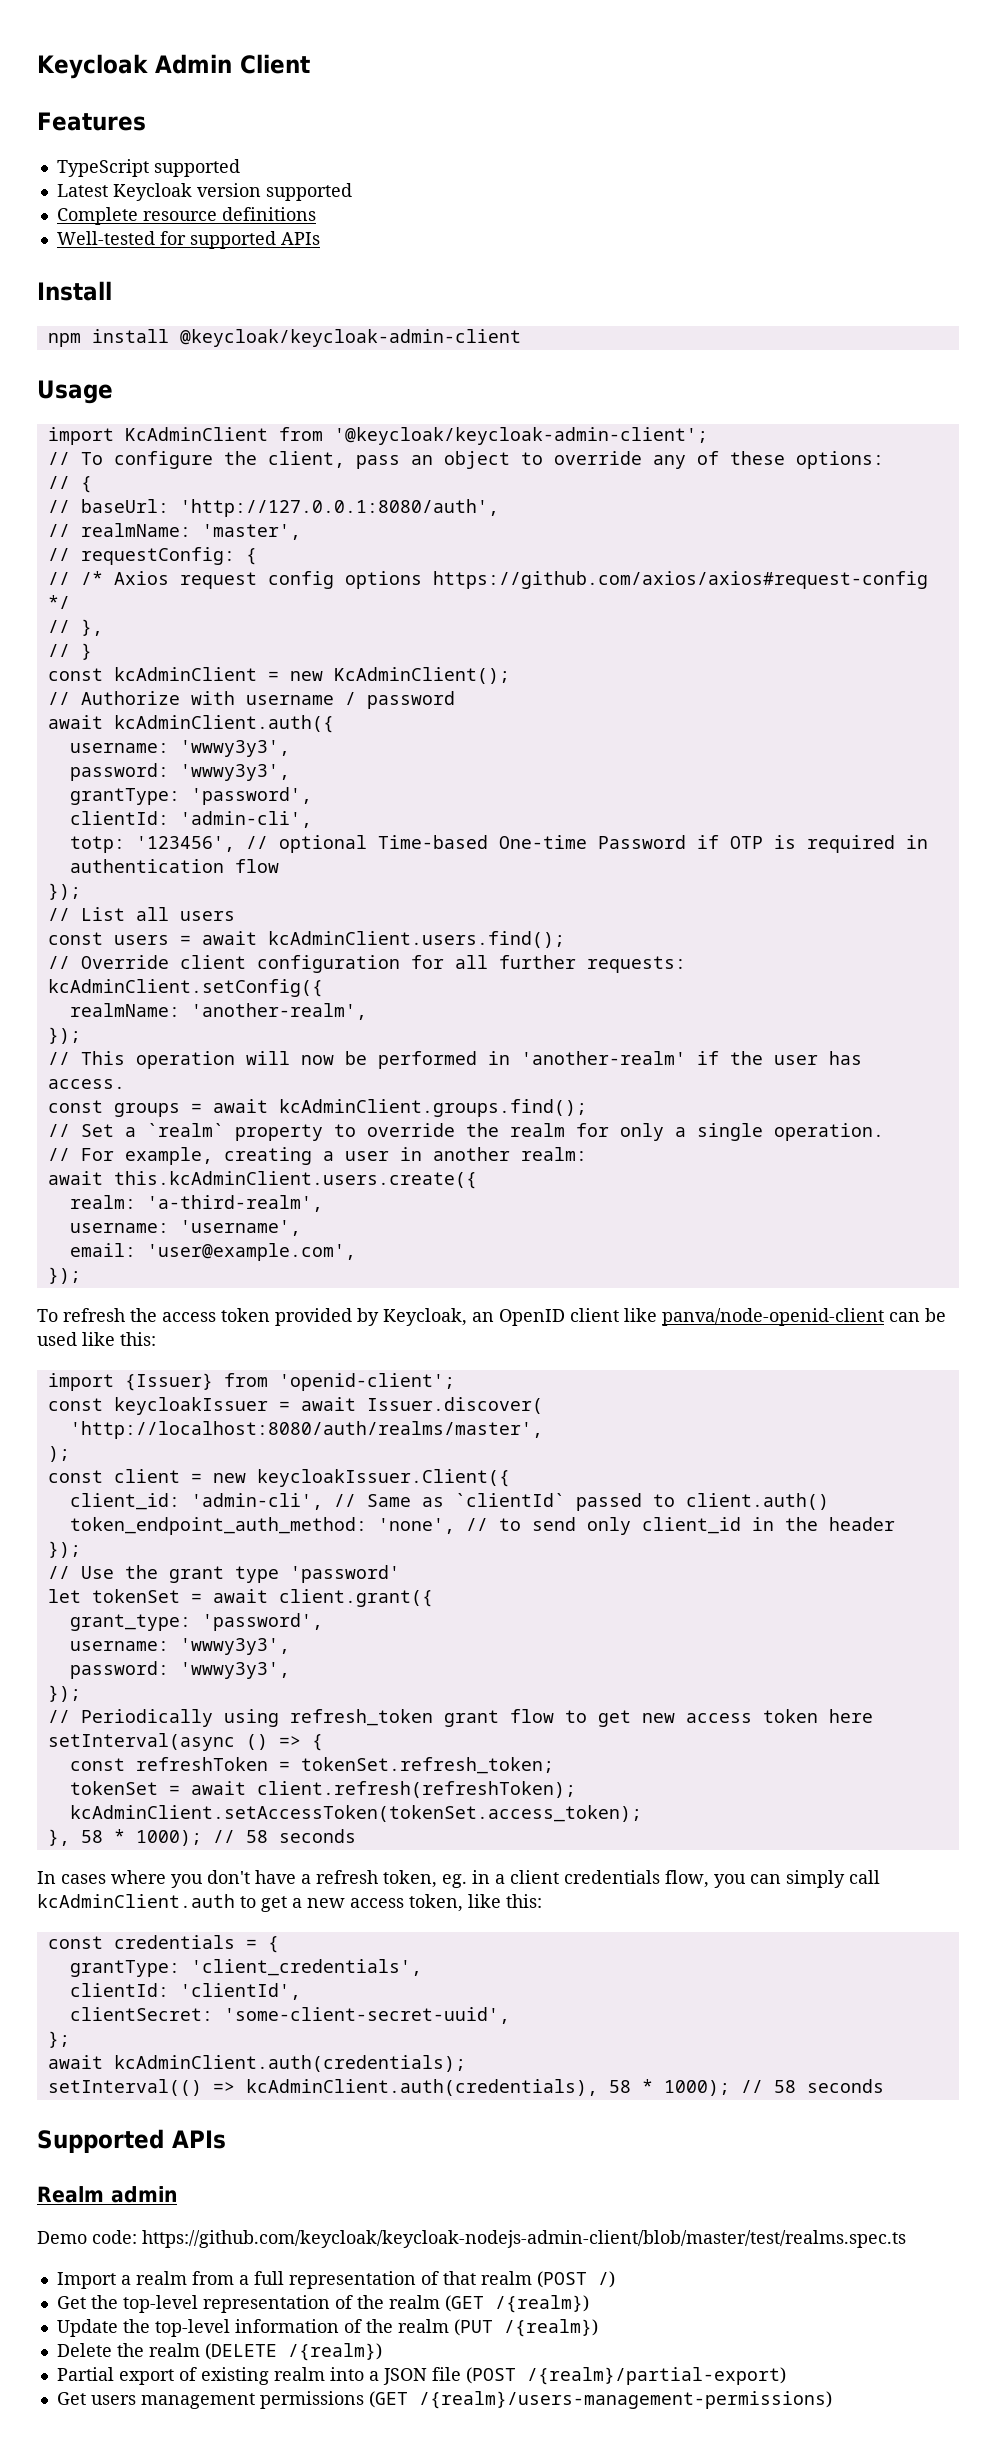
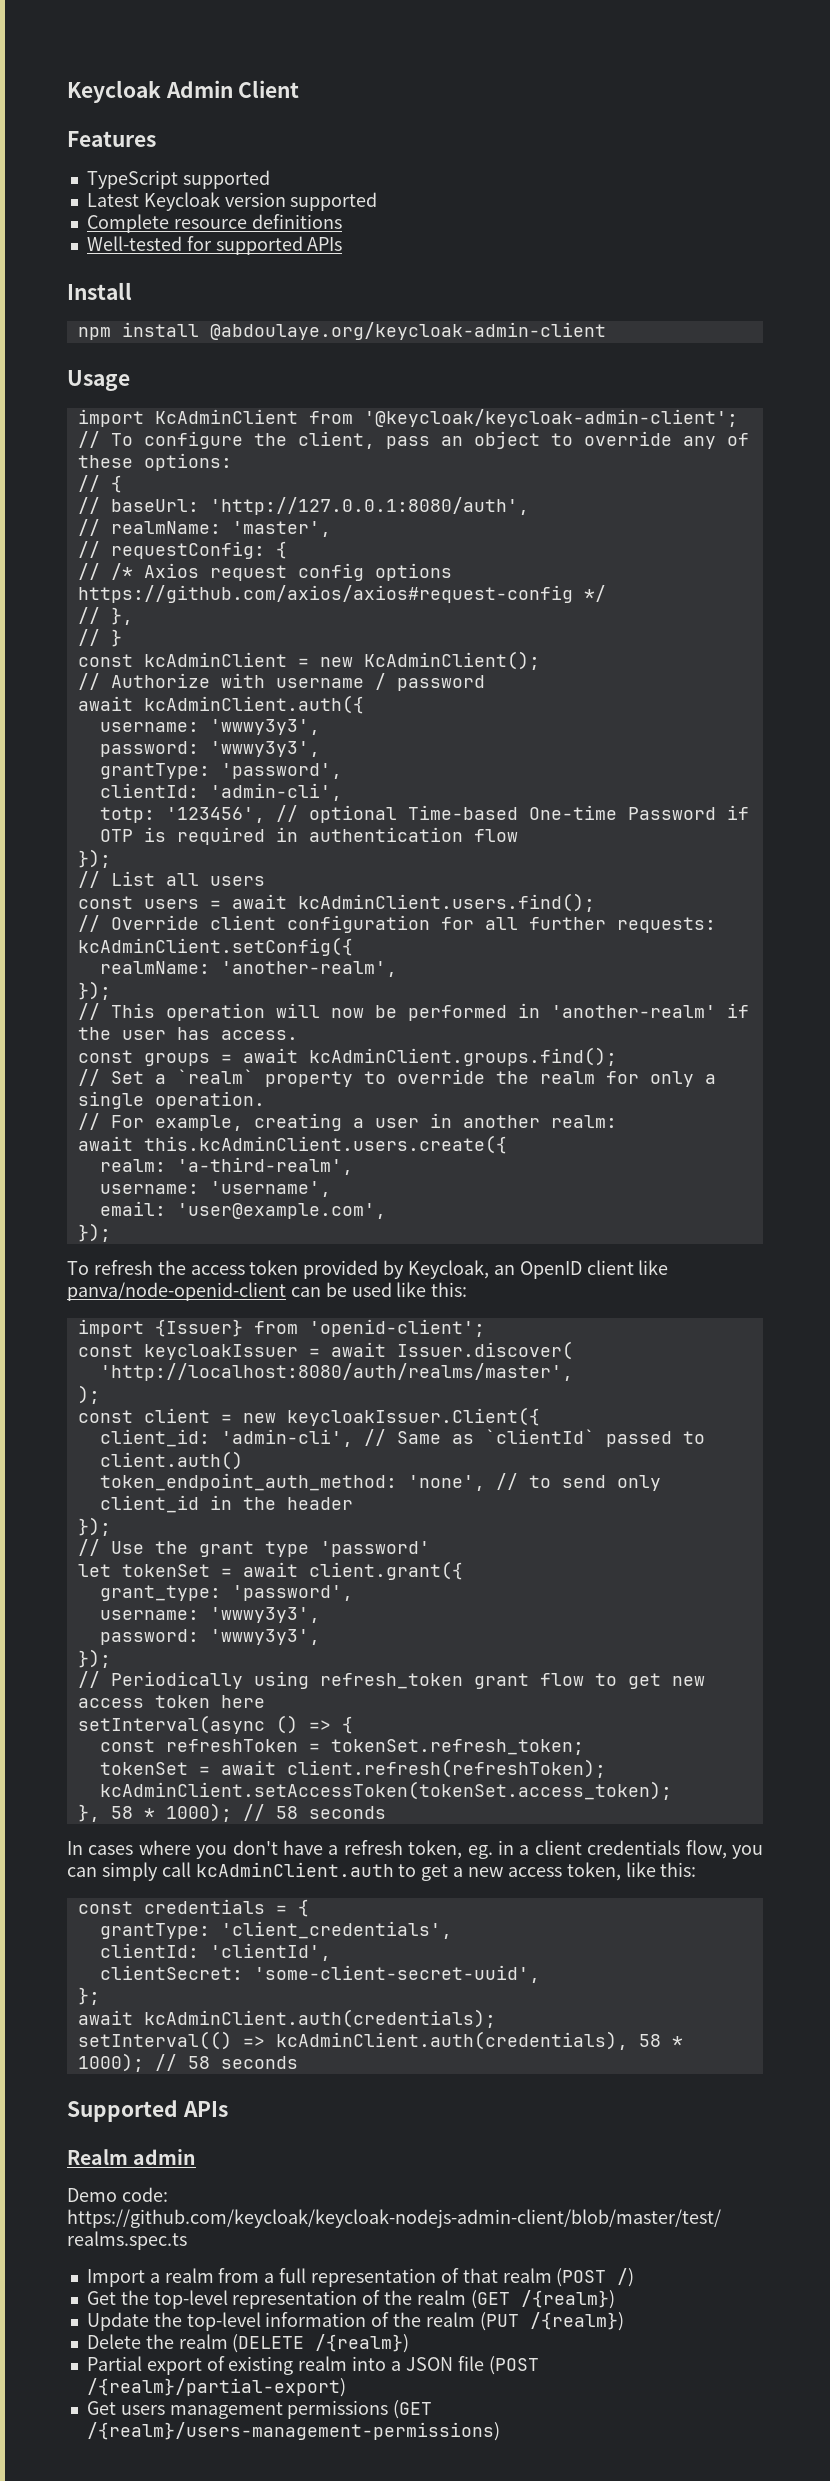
[179,329,521,347] @keycloak/keycloak-admin-client -> [209,322,606,340] @abdoulaye.org/keycloak-admin-client

